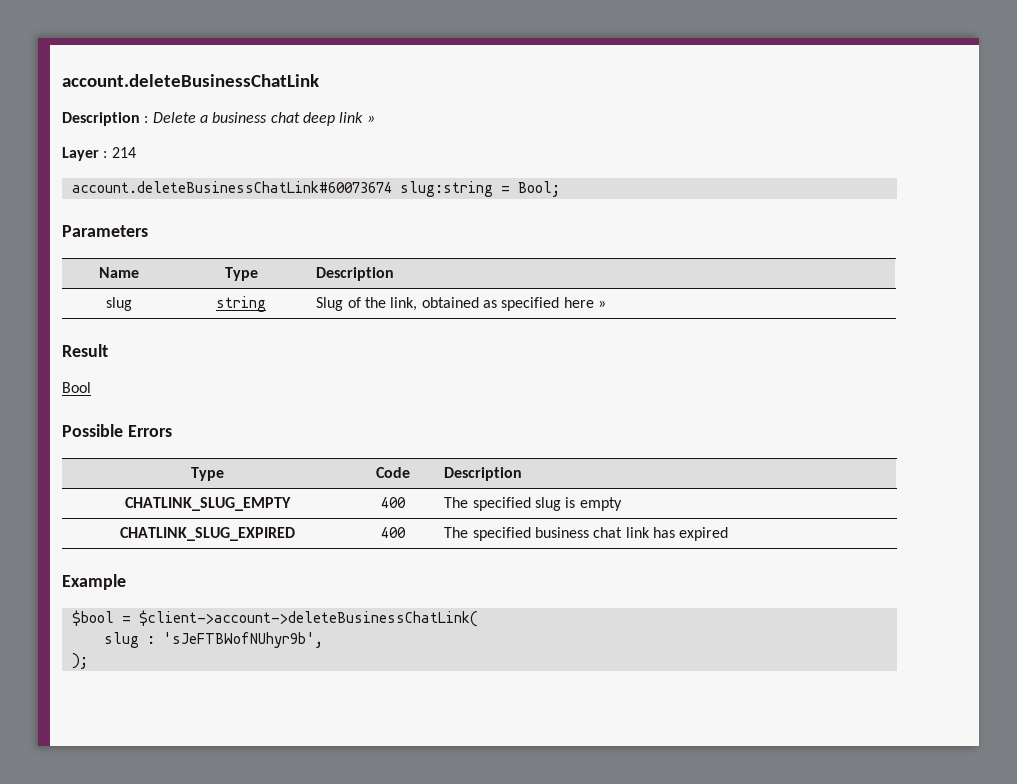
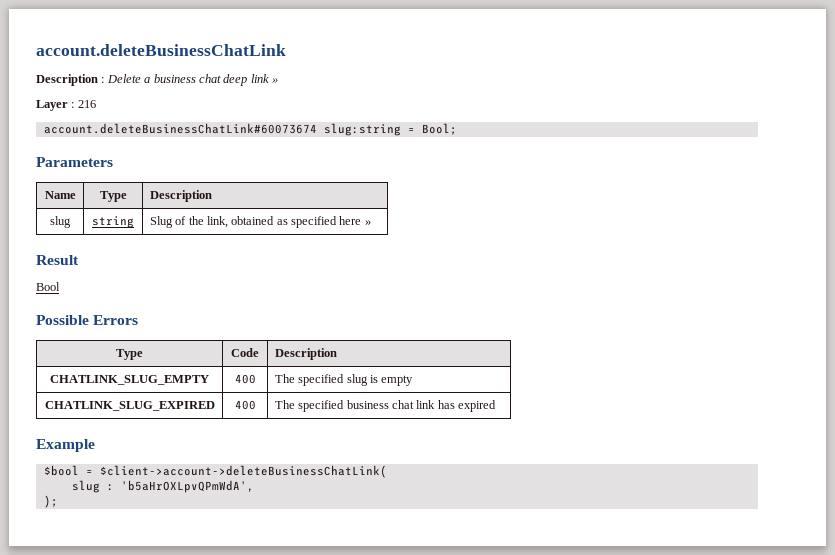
[111,147,136,158] 214 -> [77,100,96,108] 216
[162,632,323,648] 'sJeFTBWofNUhyr9b', -> [120,480,254,493] 'b5aHrOXLpvQPmWdA',

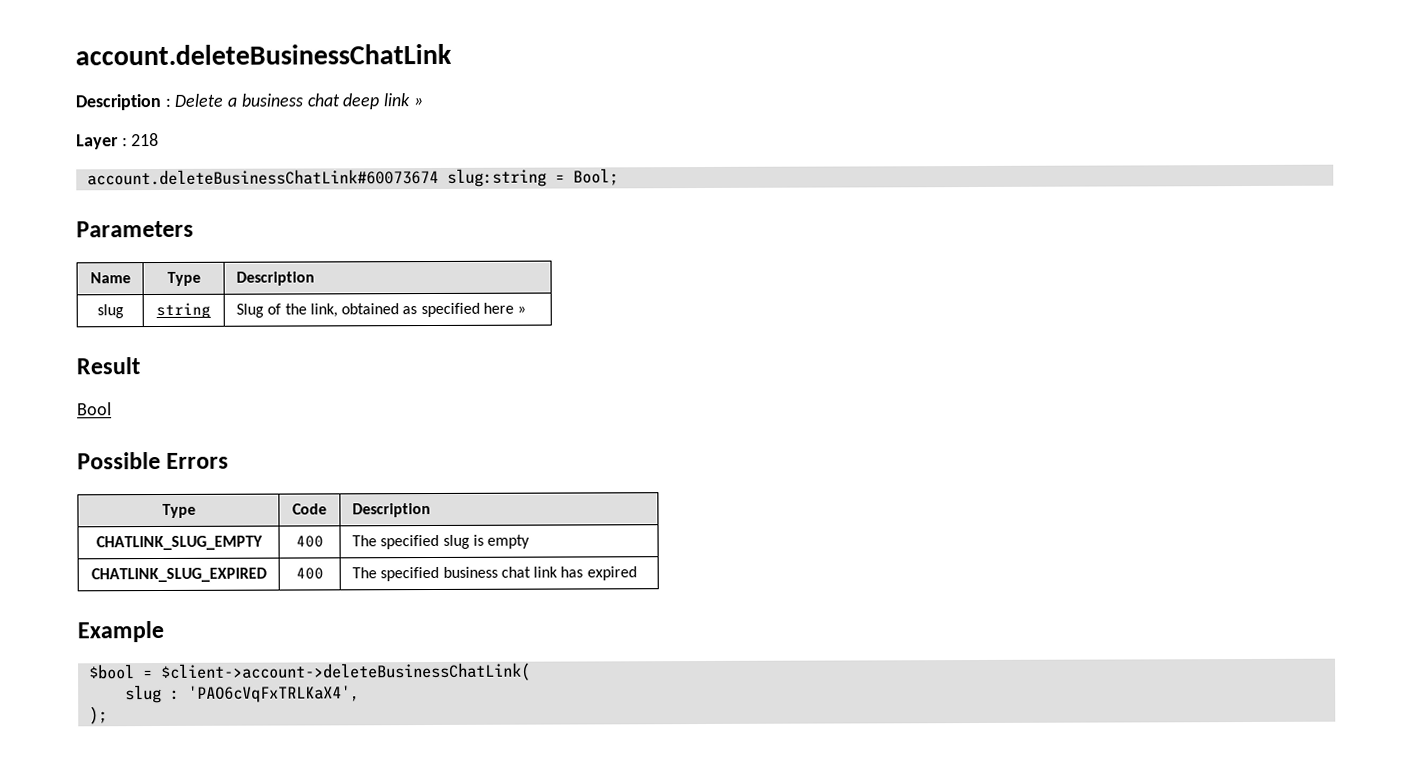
[77,100,96,108] 216 -> [131,133,160,147] 218
[120,480,254,493] 'b5aHrOXLpvQPmWdA', -> [187,685,360,703] 'PAO6cVqFxTRLKaX4',

